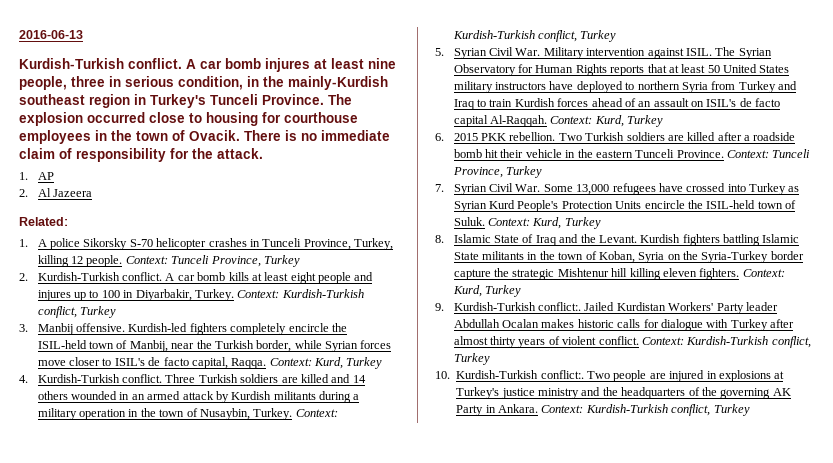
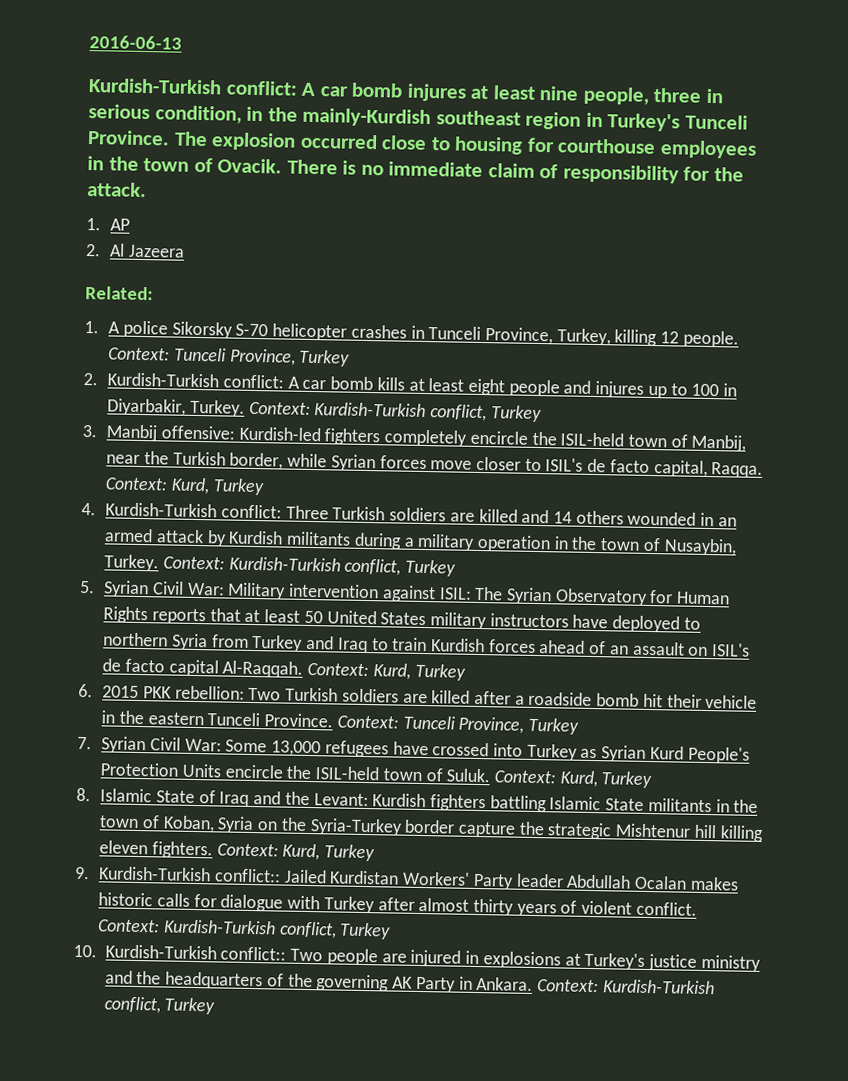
[128,58,182,69] conflict. -> [225,80,298,96] conflict:
[122,272,163,281] conflict. -> [222,374,284,389] conflict:
[76,323,126,332] offensive. -> [160,425,235,440] offensive:
[122,374,163,383] conflict. -> [220,504,282,519] conflict:
[515,48,541,56] War. -> [187,582,225,596] War:
[685,48,712,56] ISIL. -> [438,587,472,600] ISIL:
[509,132,556,141] rebellion. -> [174,685,245,700] rebellion:
[515,184,541,192] War. -> [184,738,222,752] War:
[598,235,637,243] Levant. -> [313,793,369,807] Levant:
[538,302,582,311] conflict:. -> [213,868,281,883] conflict::
[540,370,584,379] conflict:. -> [220,946,287,961] conflict::

